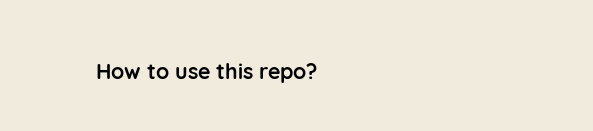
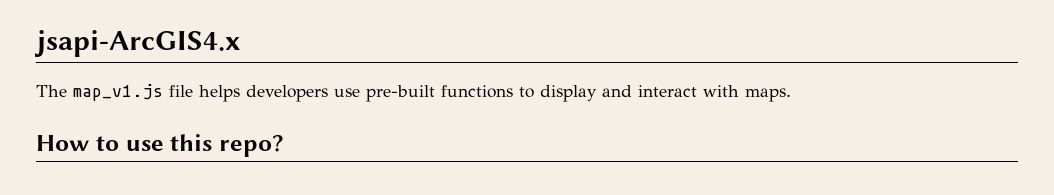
(96, 71) none -> [34,30,240,57] [36,84,791,102] jsapi-ArcGIS4.x // The map_v1.js file helps developers use pre-built functions to display and interact with maps. //

